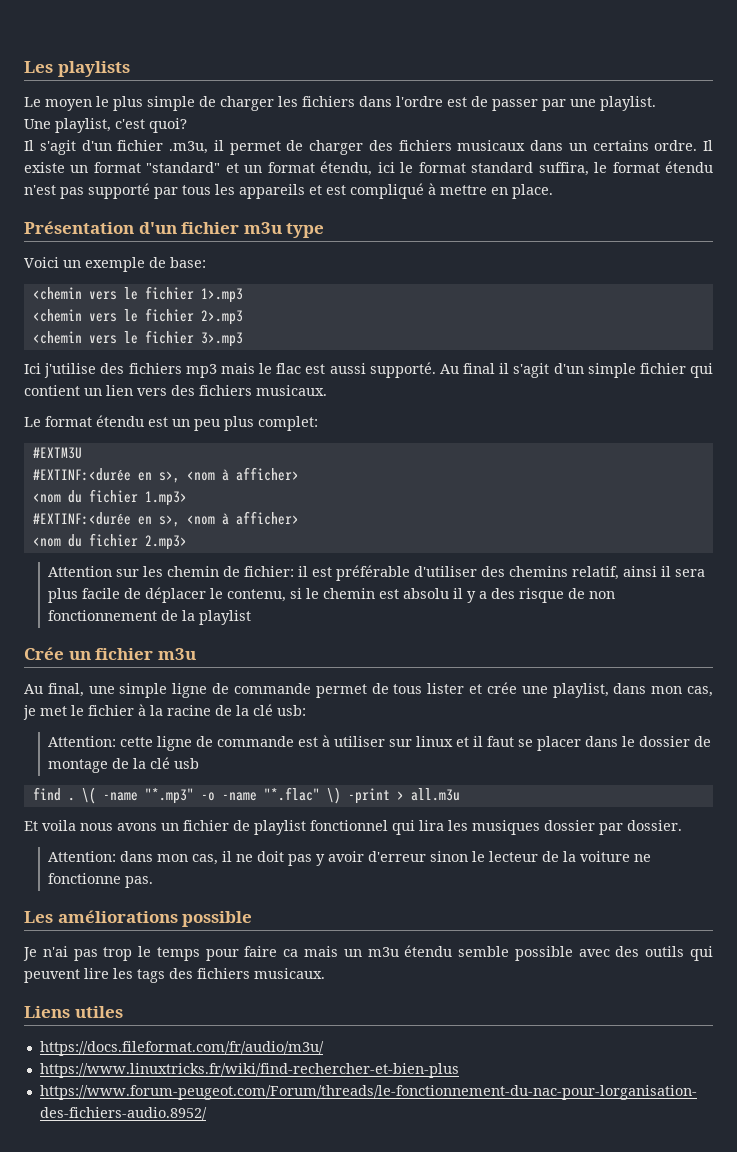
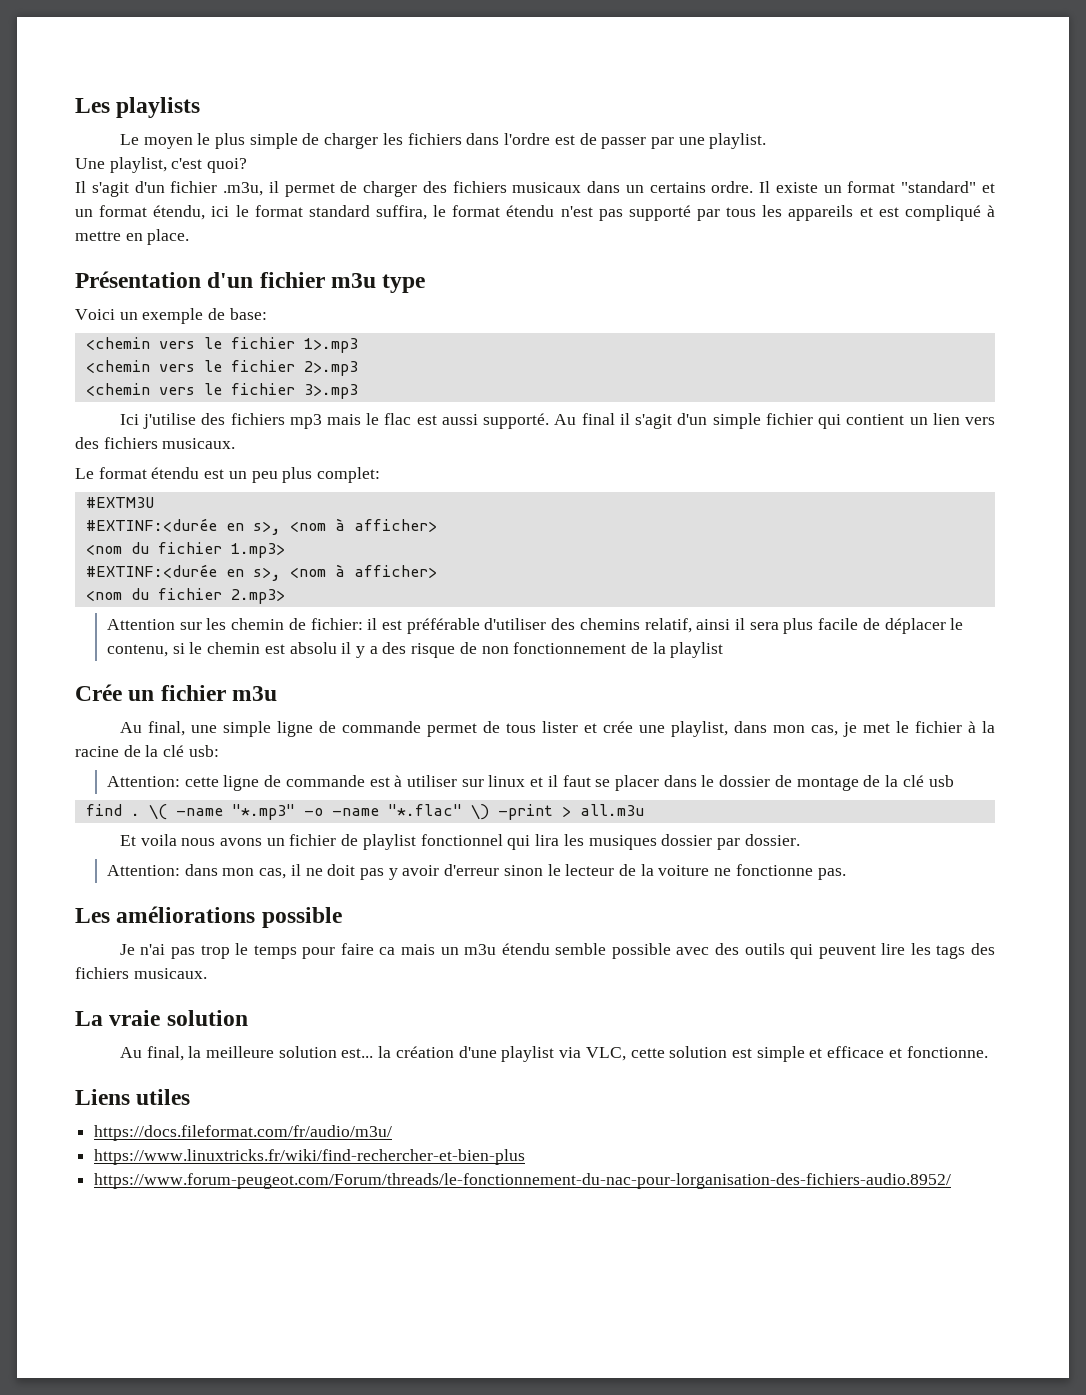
(325, 973) none -> [75,1010,248,1026] [119,1046,988,1062] // La vraie solution // Au final, la meilleure solution est... la création d'une playlist via VLC, cette solution est simple et efficace et fonctionne.

